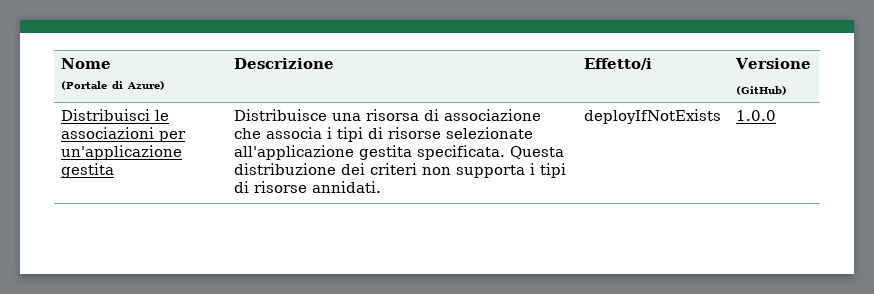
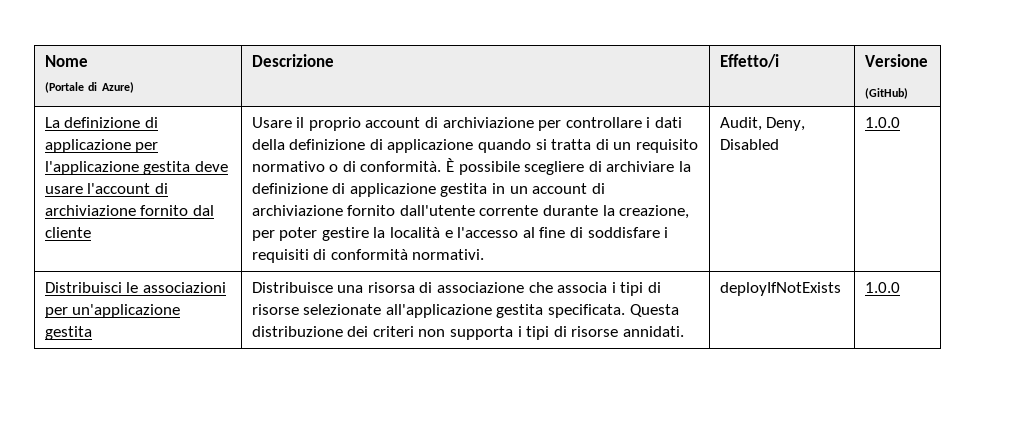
(787, 90) none -> [44,117,158,128] [44,139,159,153] [44,161,228,175] [44,183,168,194] [44,205,214,216] [44,227,91,238] [251,117,682,131] [251,139,698,153] [251,158,691,175] [251,183,605,197] [251,205,690,219] [251,227,669,241] [251,249,485,263] [719,117,806,131] [719,139,779,150] [864,117,900,128] // La definizione di applicazione per l'applicazione gestita deve usare l'account di archiviazione fornito dal cliente | Usare il proprio account di archiviazione per controllare i dati della definizione di applicazione quando si tratta di un requisito normativo o di conformità. È possibile scegliere di archiviare la definizione di applicazione gestita in un account di archiviazione fornito dall'utente corrente durante la creazione, per poter gestire la località e l'accesso al fine di soddisfare i requisiti di conformità normativi. | Audit, Deny, Disabled | 1.0.0

